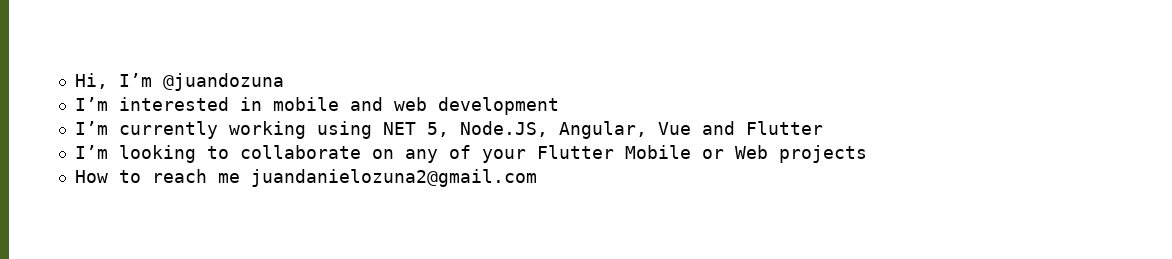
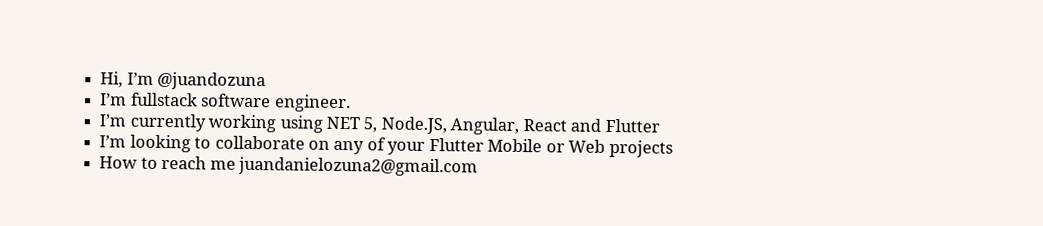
[118,97,559,115] interested in mobile and web development -> [130,92,351,113] fullstack software engineer.
[657,122,691,135] Vue -> [522,119,567,132] React

